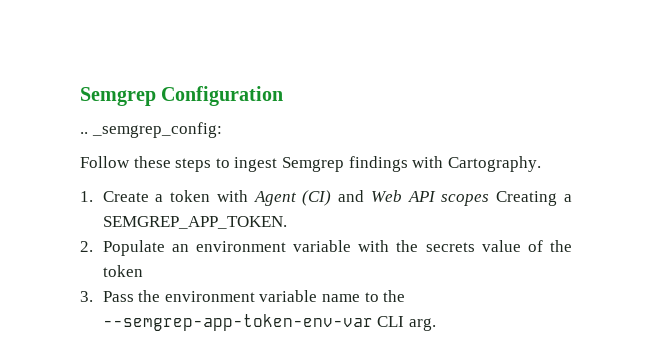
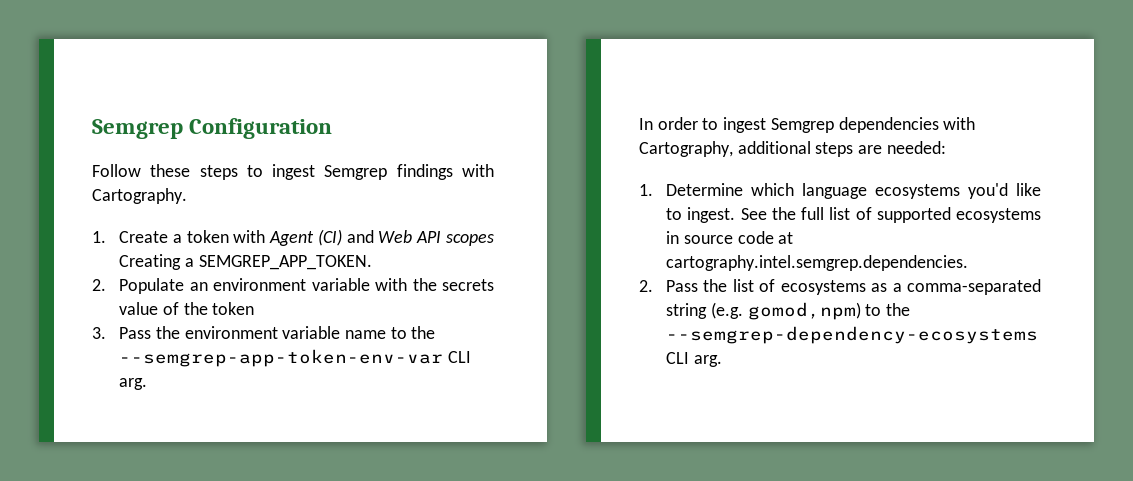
[80,122,222,138] // .. _semgrep_config: -> (333, 128) none
(436, 324) none -> [639,117,976,133] [639,141,946,157] [639,183,1041,199] [666,207,1041,223] [666,231,794,244] [666,255,969,271] [639,279,1041,295] [666,302,910,320] [666,326,1039,344] [666,352,722,367] // In order to ingest Semgrep dependencies with Cartography, additional steps are needed: // 1. Determine which language ecosystems you'd like to ingest. See the full list of supported ecosystems in source code at cartography.intel.semgrep.dependencies. // 2. Pass the list of ecosystems as a comma-separated string (e.g. gomod,npm) to the --semgrep-dependency-ecosystems CLI arg.

